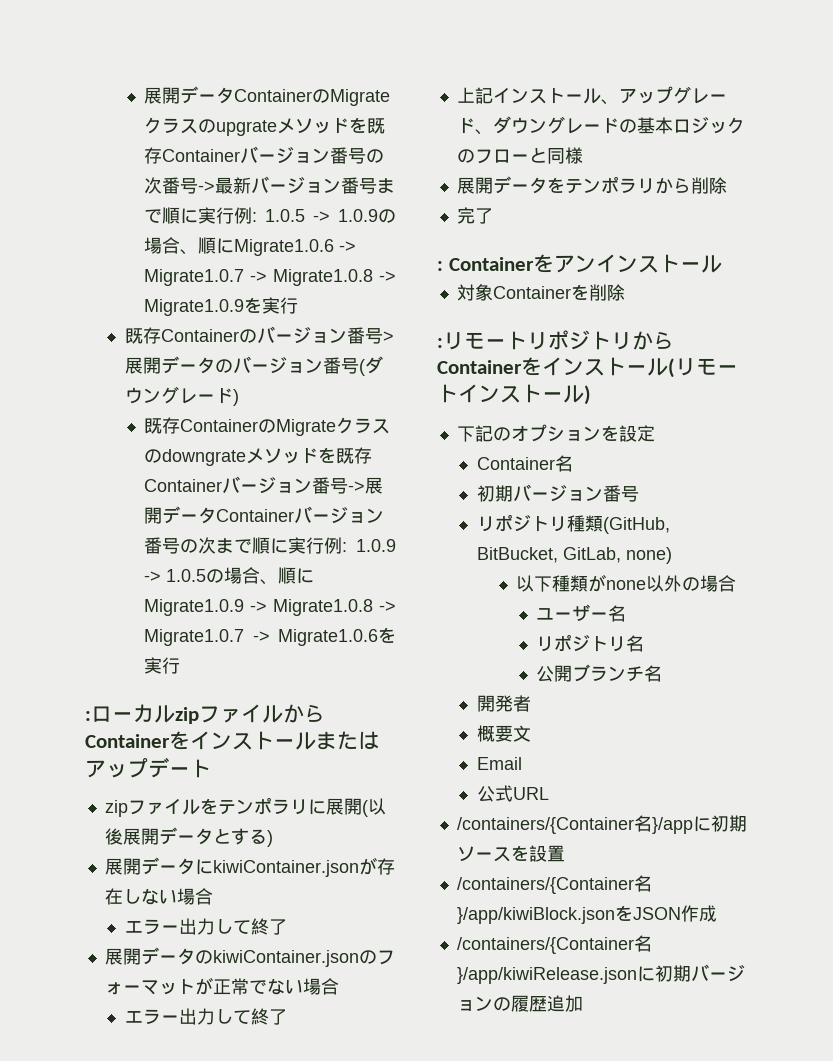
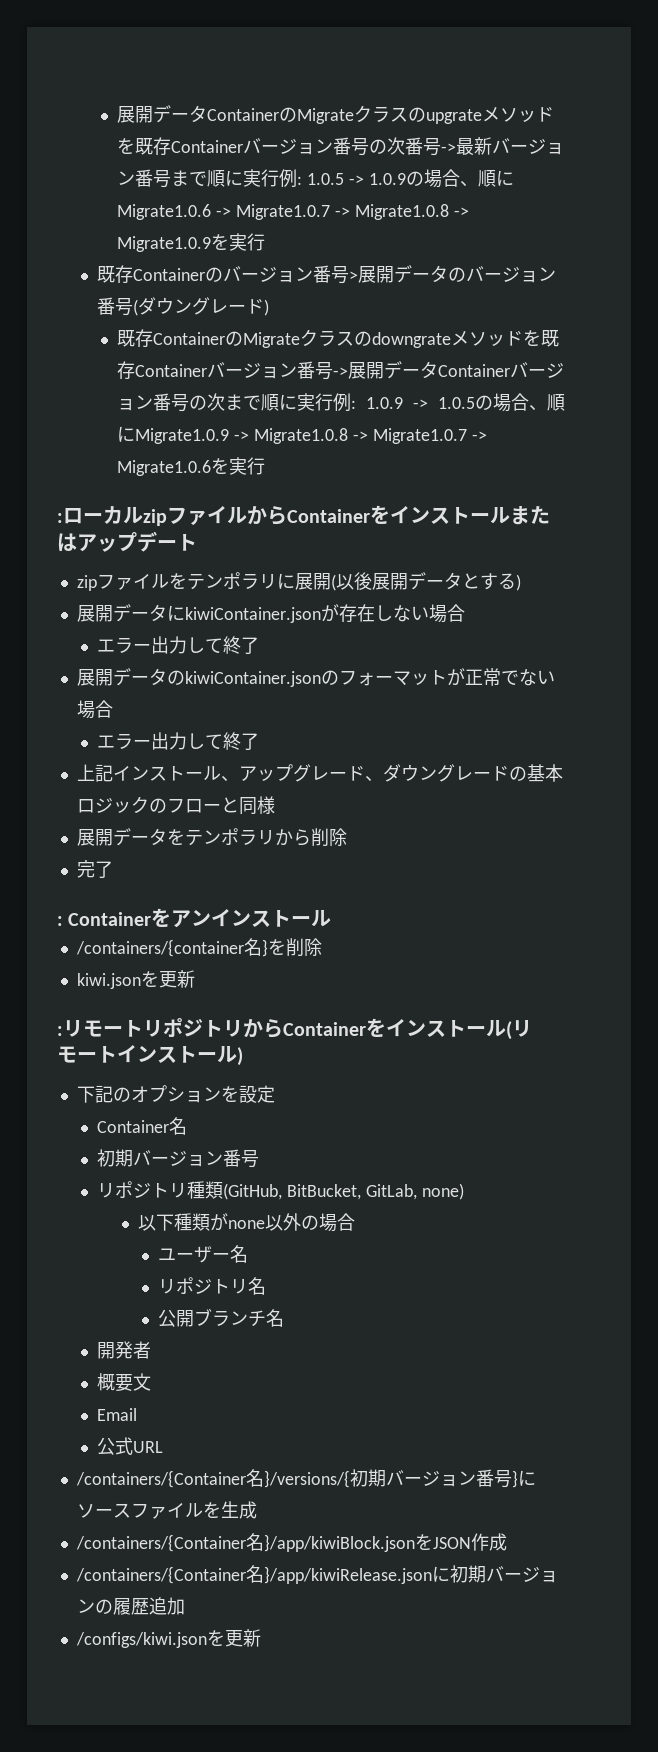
[456,284,571,301] 対象Container -> [75,938,268,957] /containers/{container名}
(625, 292) none -> [76,970,195,989] // kiwi.jsonを更新
[651,815,747,834] [456,845,565,862] }/appに初期ソースを設置 -> [263,1469,536,1488] [76,1501,257,1519] }/versions/{初期バージョン番号}にソースファイルを生成
(583, 1003) none -> [75,1629,261,1648] // /configs/kiwi.jsonを更新

